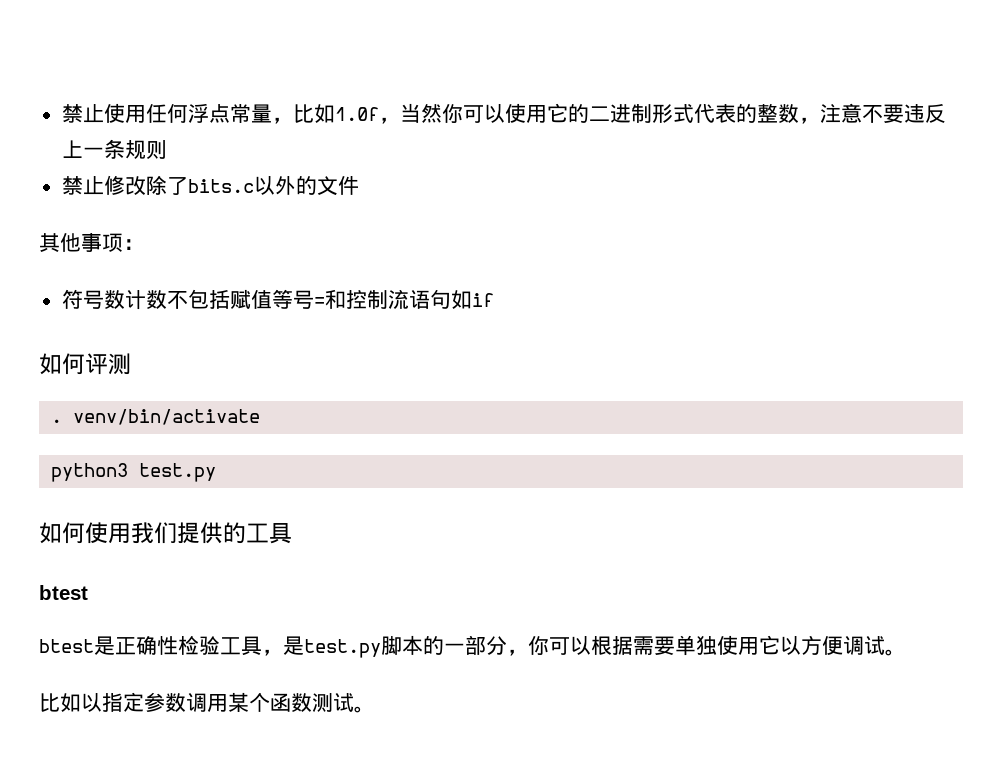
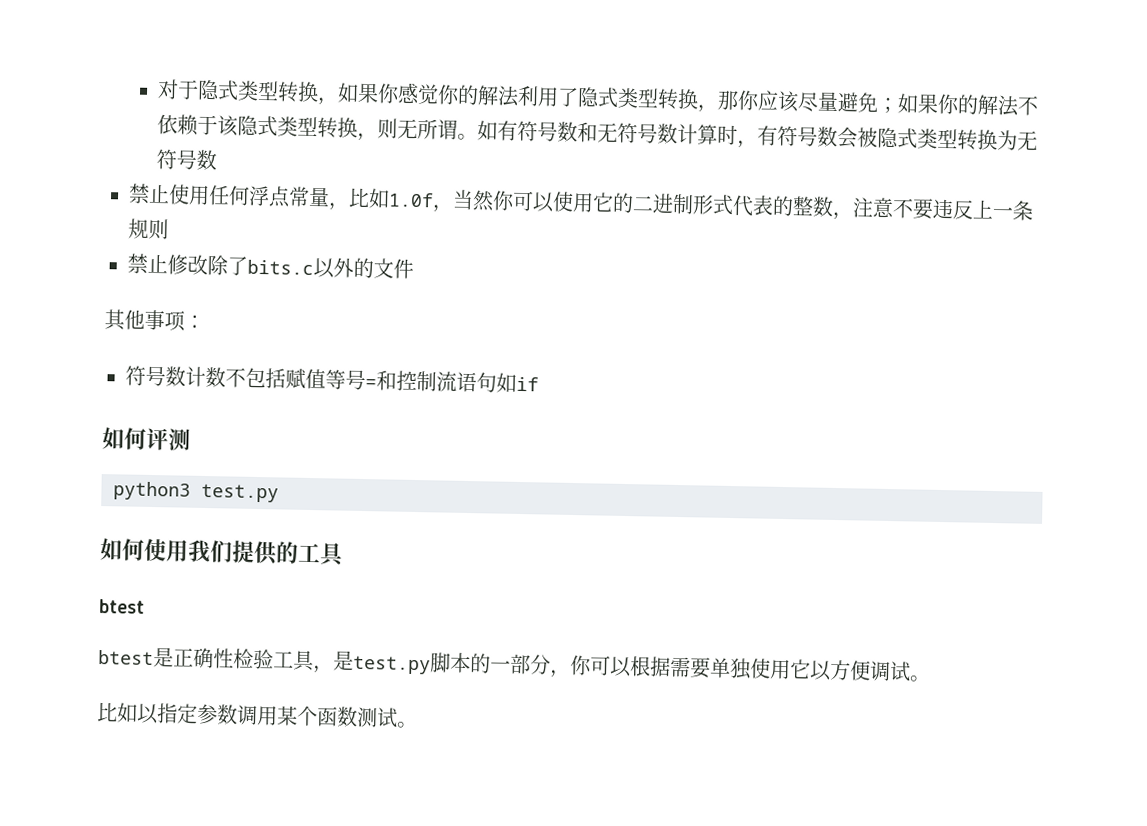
(61, 113) none -> [156,79,1039,117] [156,114,1038,151] [155,149,217,171] 对于隐式类型转换，如果你感觉你的解法利用了隐式类型转换，那你应该尽量避免；如果你的解法不依赖于该隐式类型转换，则无所谓。如有符号数和无符号数计算时，有符号数会被隐式类型转换为无符号数 //
[51,409,261,425] // . venv/bin/activate -> (191, 439) none

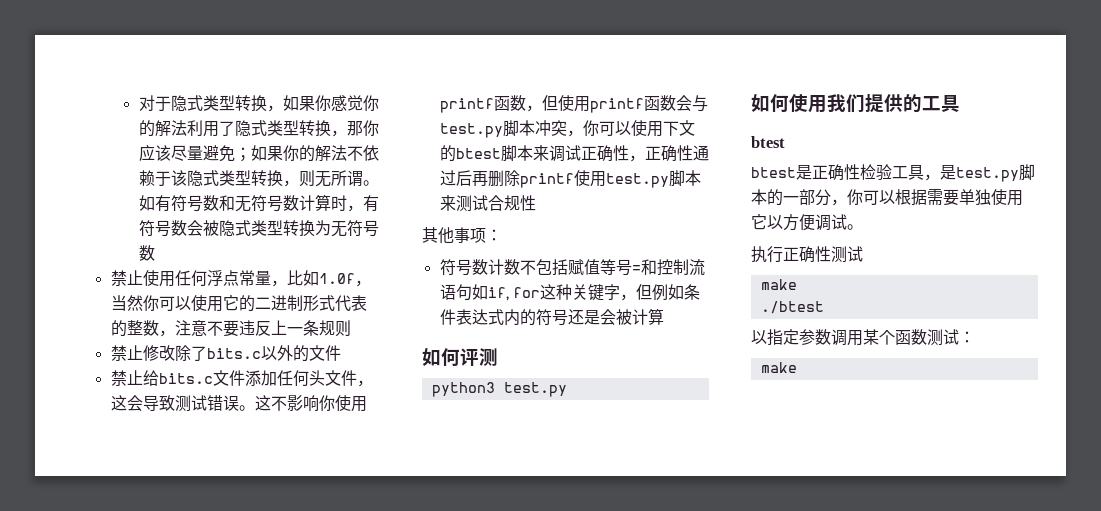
(414, 268) none -> [110,370,373,387] [110,395,367,412] [439,95,708,113] [439,120,695,138] [439,145,709,162] [439,170,701,188] [439,195,536,212] // 禁止给bits.c文件添加任何头文件，这会导致测试错误。这不影响你使用printf函数，但使用printf函数会与test.py脚本冲突，你可以使用下文的btest脚本来调试正确性，正确性通过后再删除printf使用test.py脚本来测试合规性
[516,376,539,392] if -> [487,284,700,301] [439,308,664,326] if, for这种关键字，但例如条件表达式内的符号还是会被计算
[97,701,138,723] 比如 -> [751,246,863,263] [760,279,797,290] [760,301,824,314] 执行正确性测试 // make // ./btest //
[396,721,418,729] 。 -> [959,331,975,343] [760,362,797,373] ： // make

